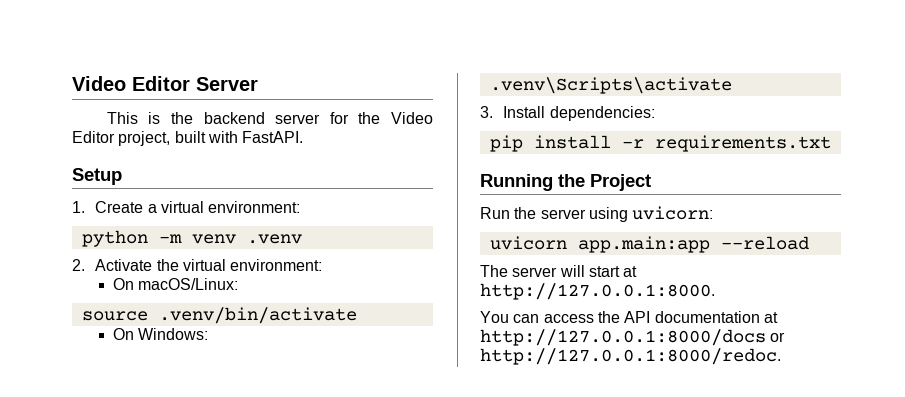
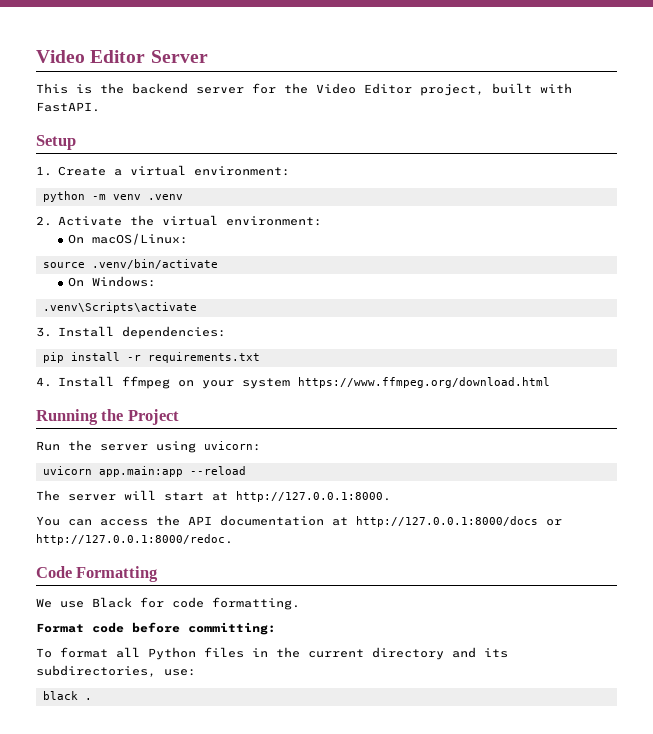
(831, 143) none -> [36,376,550,389] // 4. Install ffmpeg on your system https://www.ffmpeg.org/download.html
(781, 356) none -> [36,566,159,582] [36,597,300,610] [36,622,276,635] [36,647,508,660] [36,665,196,677] [42,691,92,700] // Code Formatting // We use Black for code formatting. // Format code before committing: // To format all Python files in the current directory and its subdirectories, use: // black .

